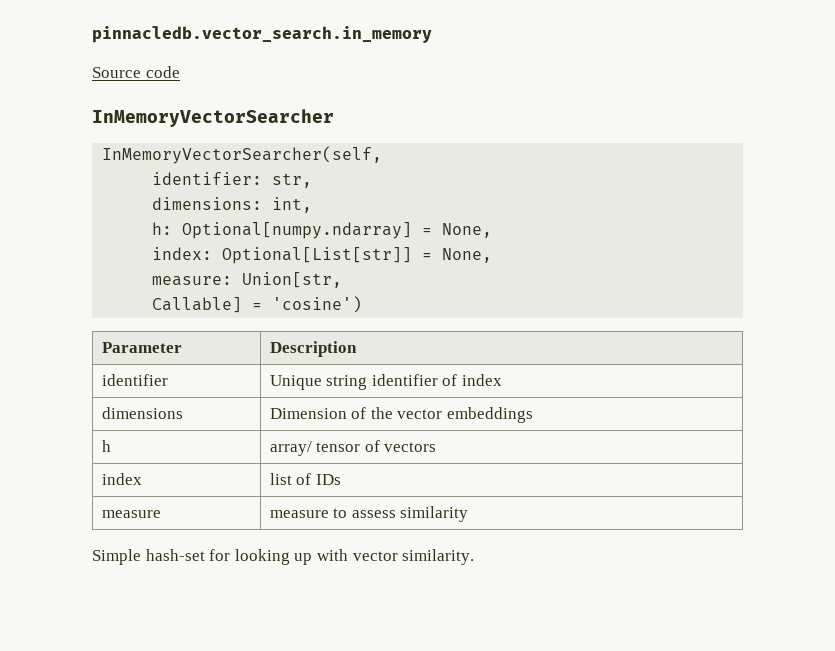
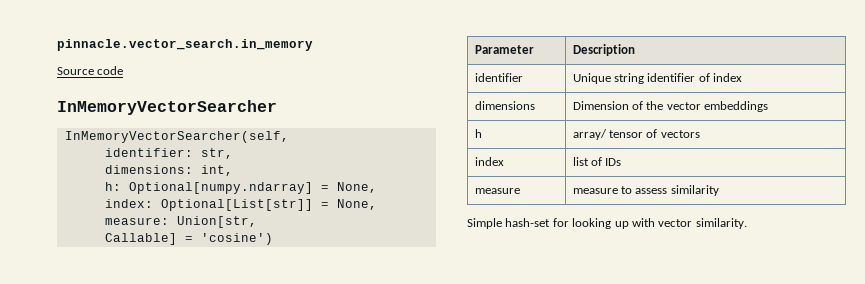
[92,26,432,43] pinnacledb.vector_search.in_memory -> [57,39,313,51] pinnacle.vector_search.in_memory

